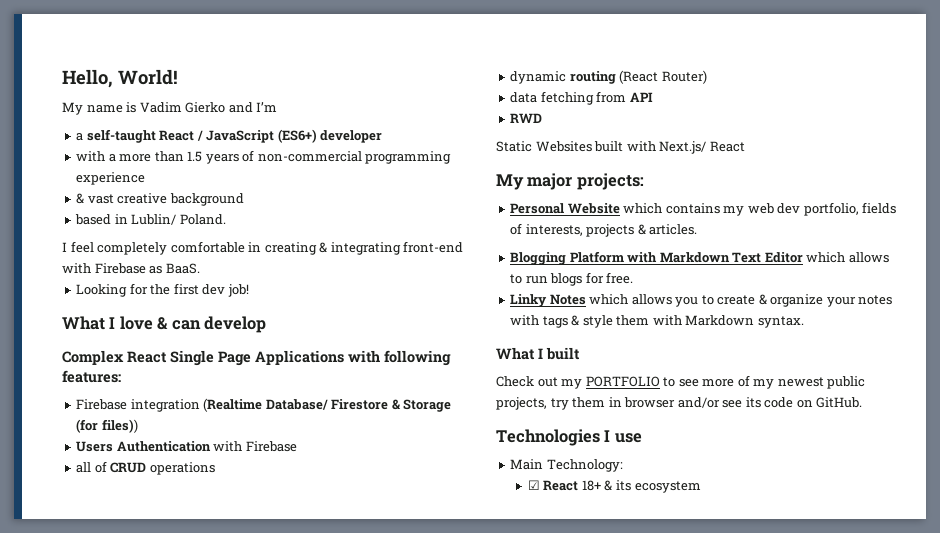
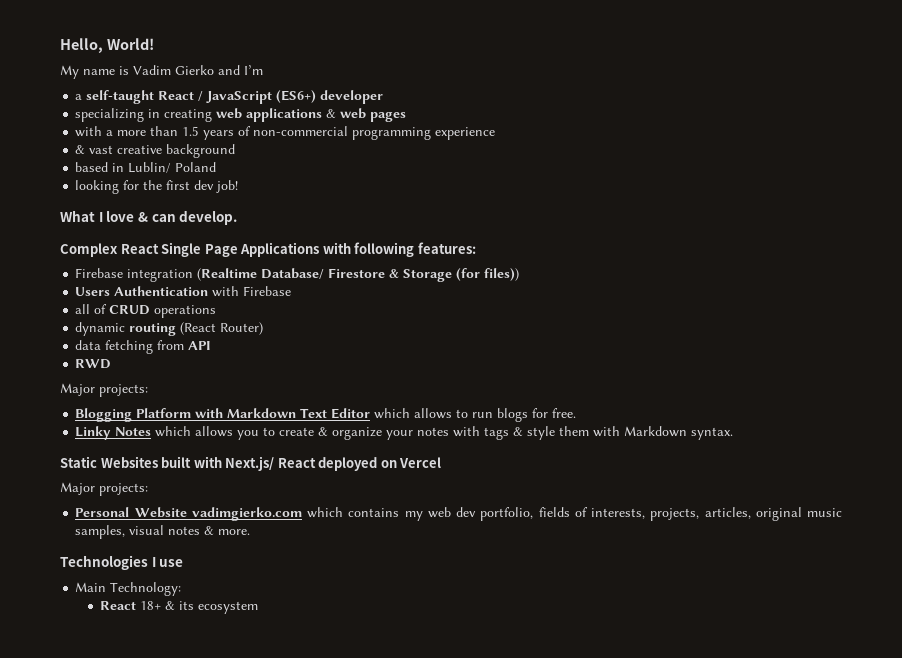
(383, 136) none -> [75,108,407,122] // specializing in creating web applications & web pages
[179,214,226,225] [62,241,464,255] [62,263,200,274] [76,284,128,297] Poland. // I feel completely comfortable in creating & integrating front-end with Firebase as BaaS. // Looking -> [175,162,217,172] [75,180,120,194] Poland // looking
[204,316,267,333] develop -> [179,210,238,225] develop.
[496,141,745,154] [496,173,644,190] [510,202,897,216] [510,223,698,237] Static Websites built with Next.js/ React // My major projects: // Personal Website which contains my web dev portfolio, fields of interests, projects & articles. -> [60,383,148,397] Major projects:
[496,347,580,360] [496,375,866,389] [496,397,863,410] What I built // Check out my PORTFOLIO to see more of my newest public projects, try them in browser and/or see its code on GitHub. -> [60,456,442,471] [60,482,148,496] [75,507,843,521] [75,525,251,539] Static Websites built with Next.js/ React deployed on Vercel // Major projects: // Personal Website vadimgierko.com which contains my web dev portfolio, fields of interests, projects, articles, original music samples, visual notes & more.
[527,480,540,490] ☑ -> (182, 589) none

